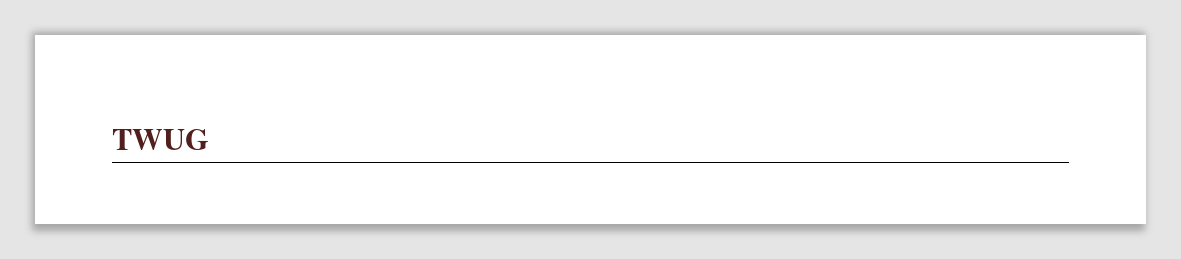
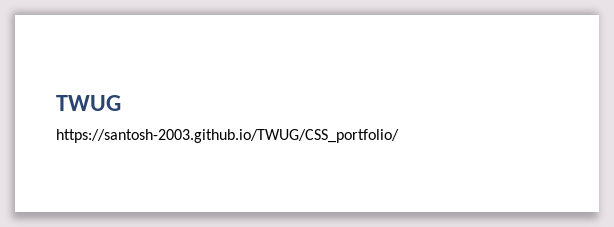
(209, 139) none -> [56,129,399,143] // https://santosh-2003.github.io/TWUG/CSS_portfolio/

